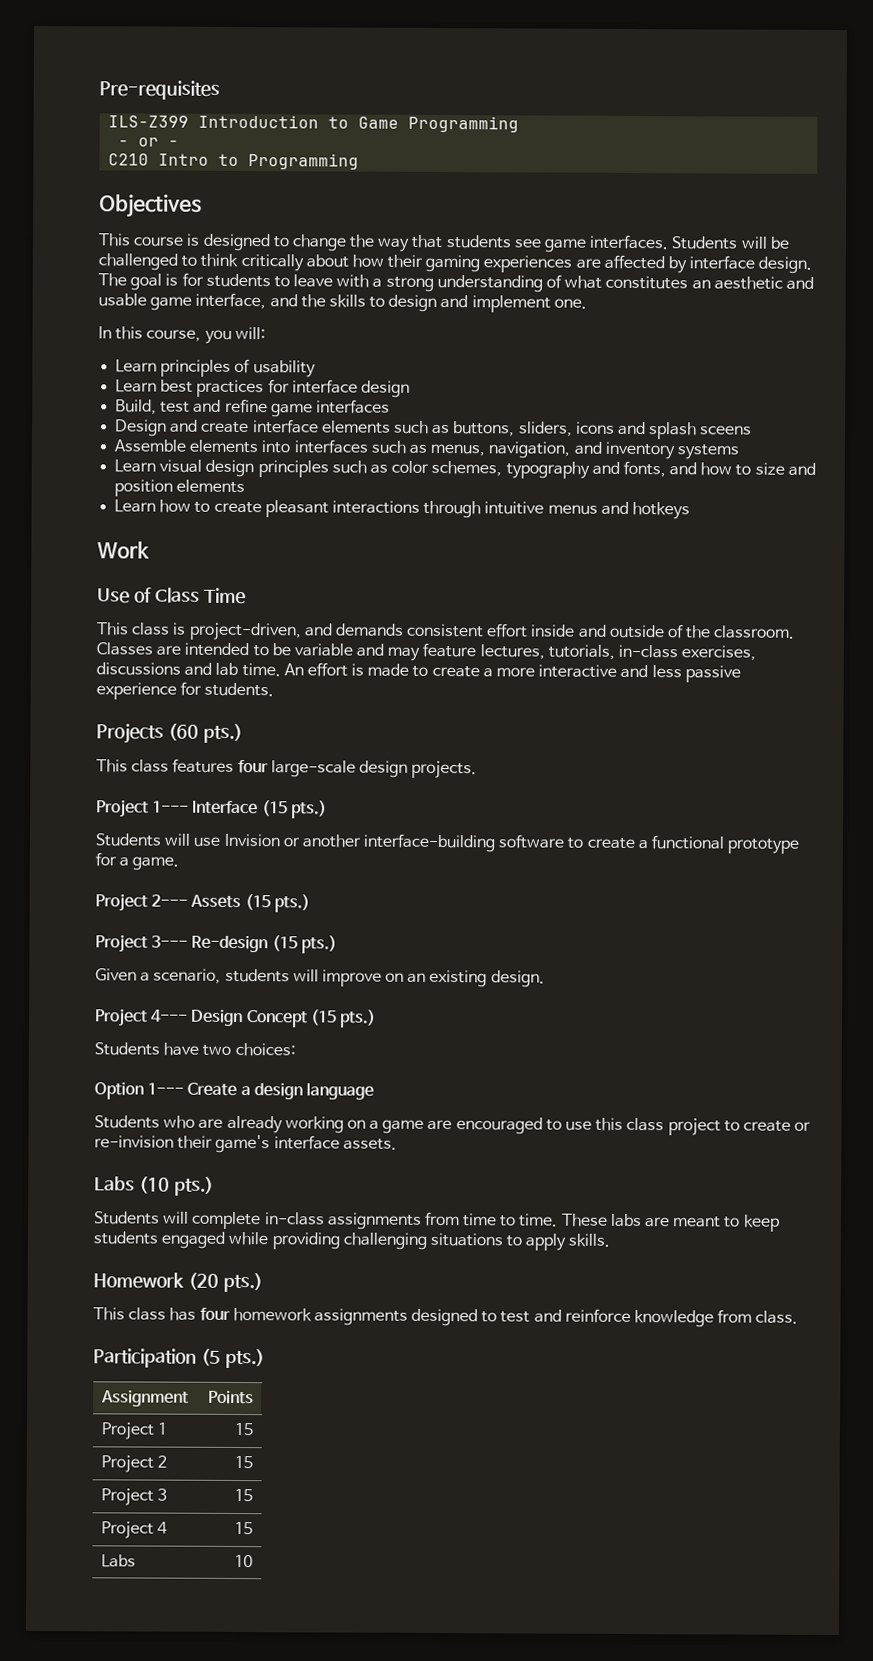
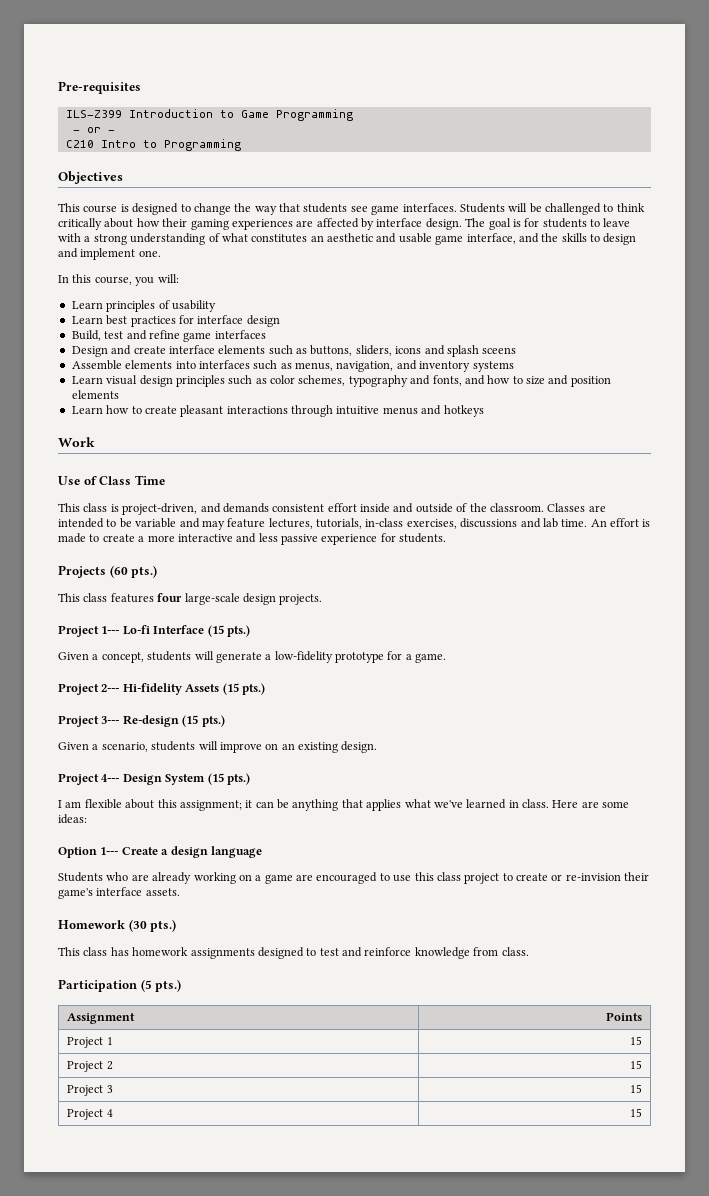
(190, 806) none -> [122,625,150,635] Lo-fi
[95,833,725,853] Students will use Invision or another interface-building software to create a functional -> [58,651,333,663] Given a concept, students will generate a low-fidelity
(189, 900) none -> [122,683,182,695] Hi-fidelity
[246,1009,376,1028] [94,1042,296,1057] Concept (15 pts.) // Students have two choices: -> [165,773,250,785] [58,799,630,811] [58,814,87,824] System (15 pts.) // I am flexible about this assignment; it can be anything that applies what we've learned in class. Here are some ideas:
[94,1176,214,1196] [94,1211,780,1232] [93,1231,611,1251] // Labs (10 pts.) // Students will complete in-class assignments from time to time. These labs are meant to keep students engaged while providing challenging situations to apply skills. -> (180, 892) none
[187,1272,219,1290] (20 -> [128,919,147,932] (30
[199,1307,231,1321] four -> (129, 951) none
[100,1554,136,1568] [234,1554,254,1568] // Labs | 10 -> (642, 1112) none

